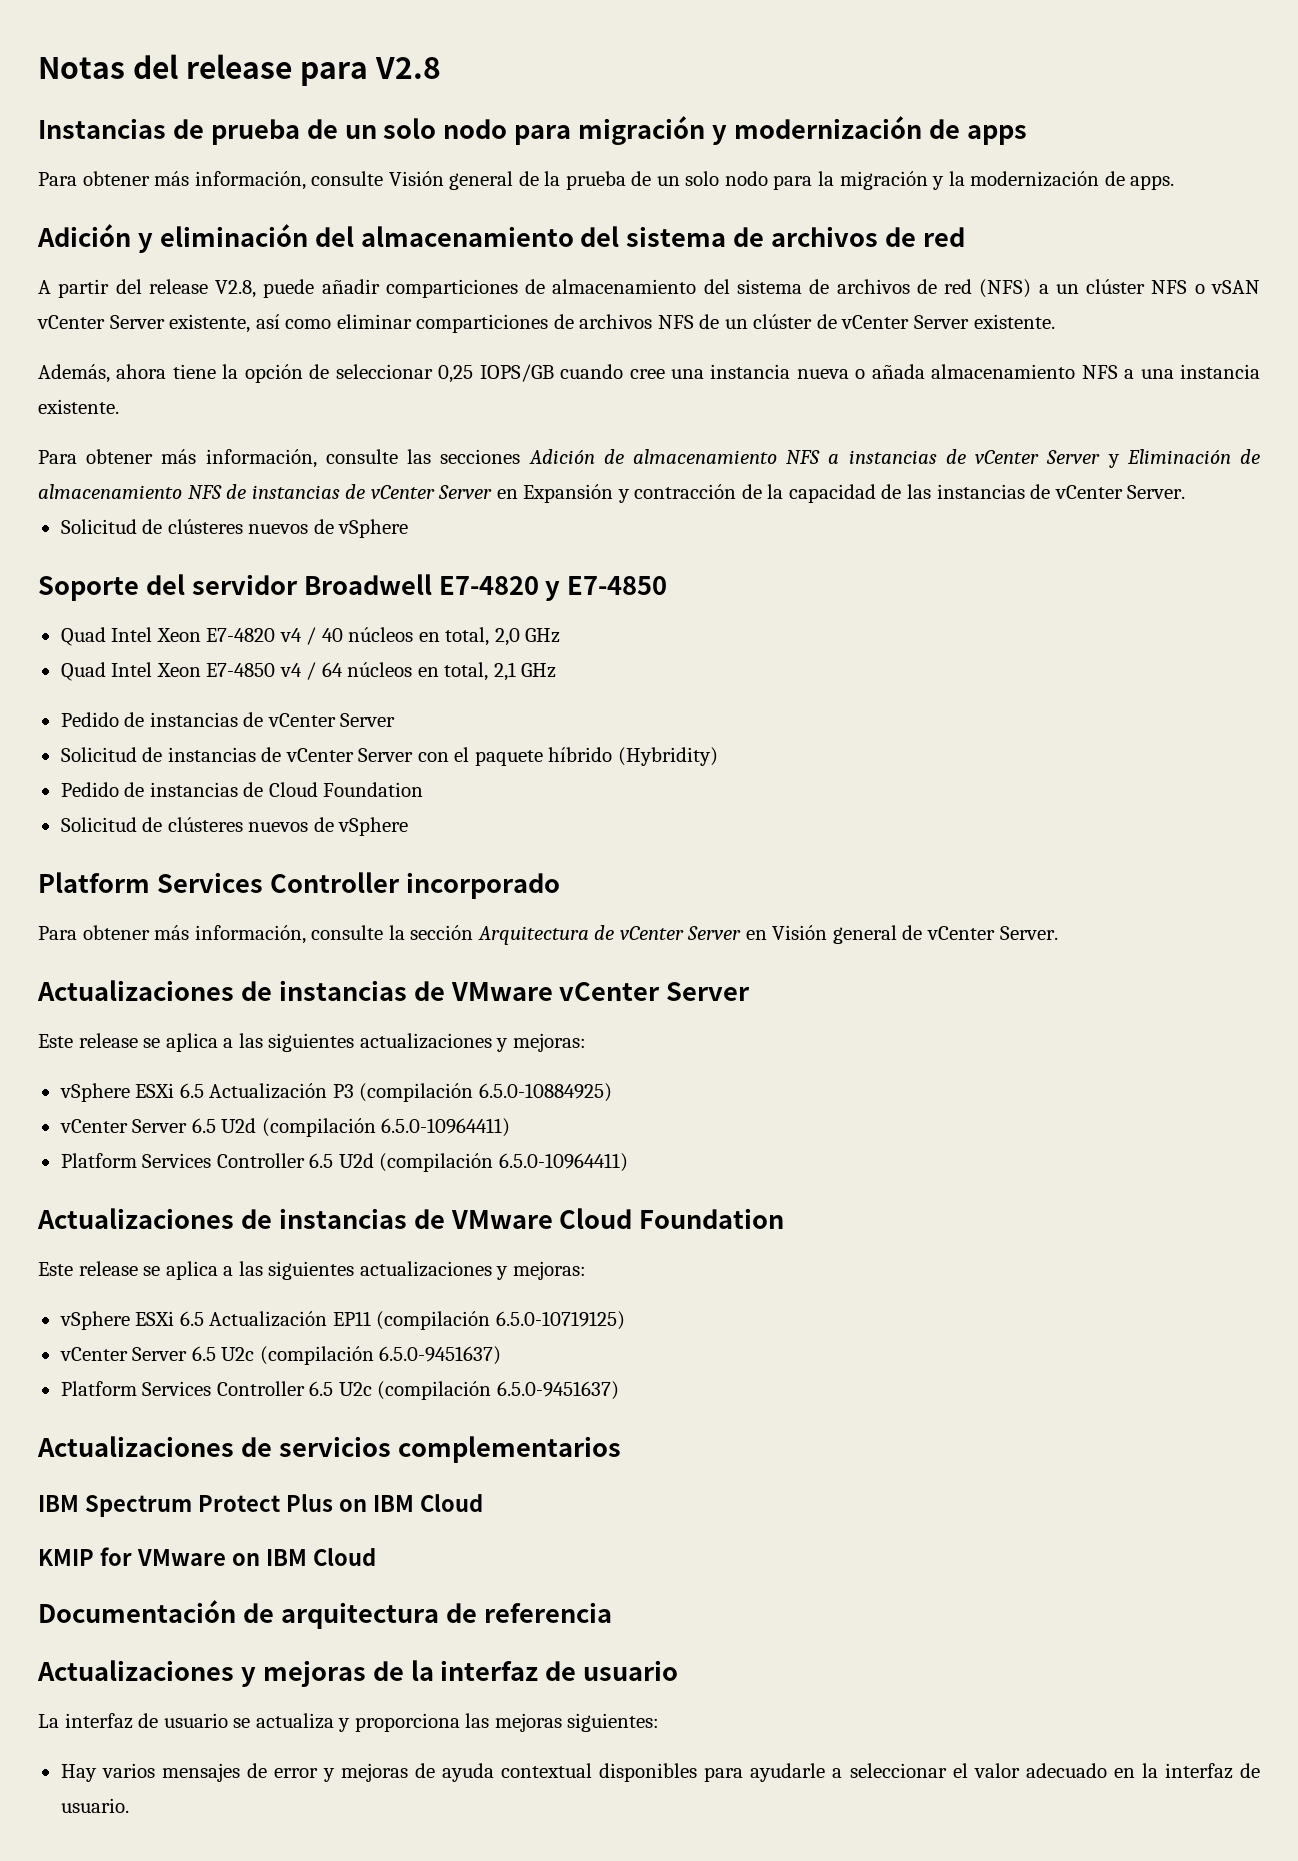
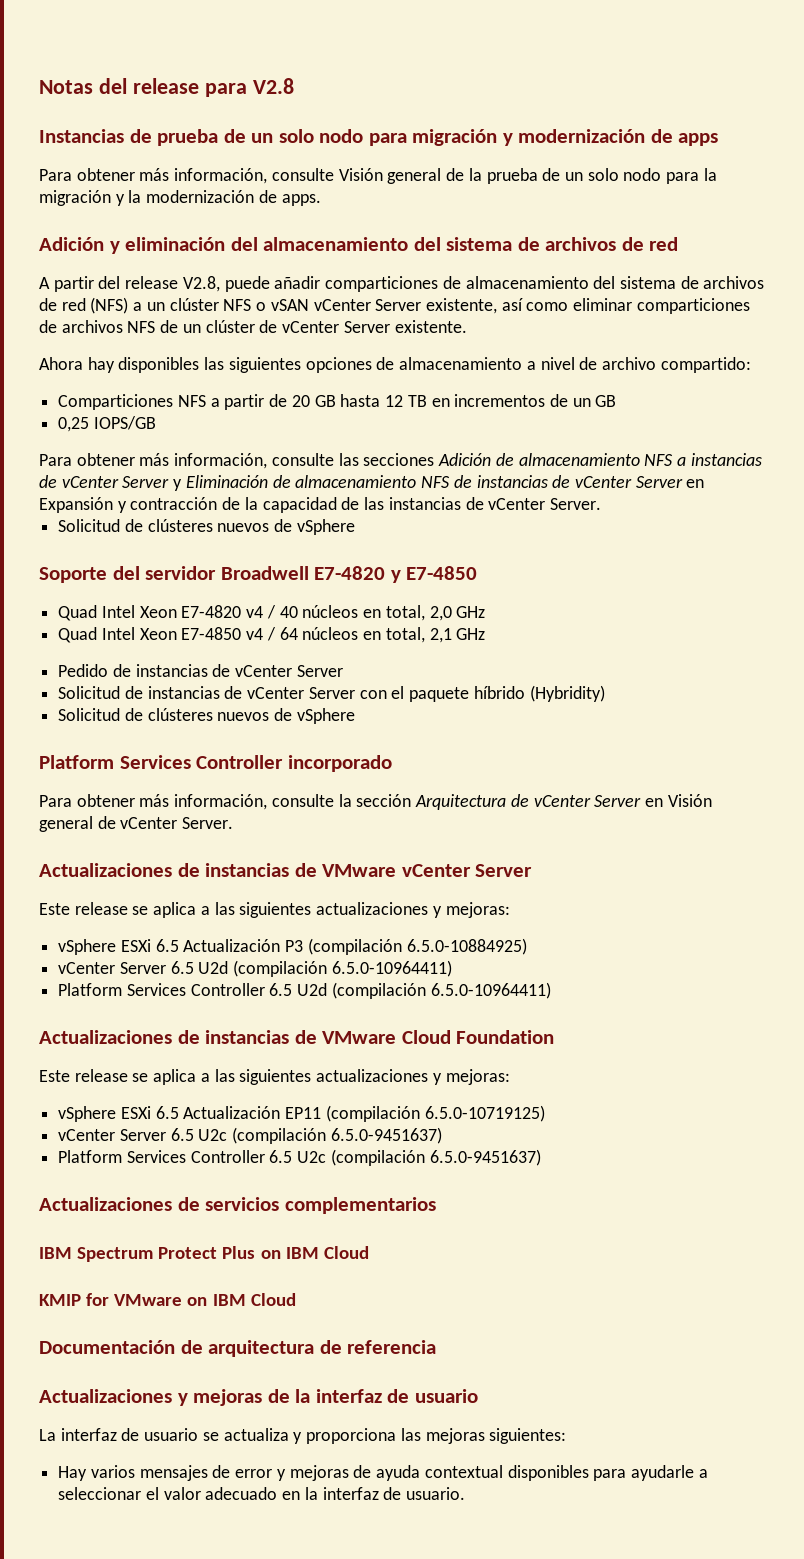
[38,364,1261,383] [38,399,119,414] Además, ahora tiene la opción de seleccionar 0,25 IOPS/GB cuando cree una instancia nueva o añada almacenamiento NFS a una instancia existente. -> [39,357,751,373] [58,394,617,410] [58,416,156,432] Ahora hay disponibles las siguientes opciones de almacenamiento a nivel de archivo compartido: // Comparticiones NFS a partir de 20 GB hasta 12 TB en incrementos de un GB // 0,25 IOPS/GB
[60,782,424,797] // Pedido de instancias de Cloud Foundation -> (605, 693) none

